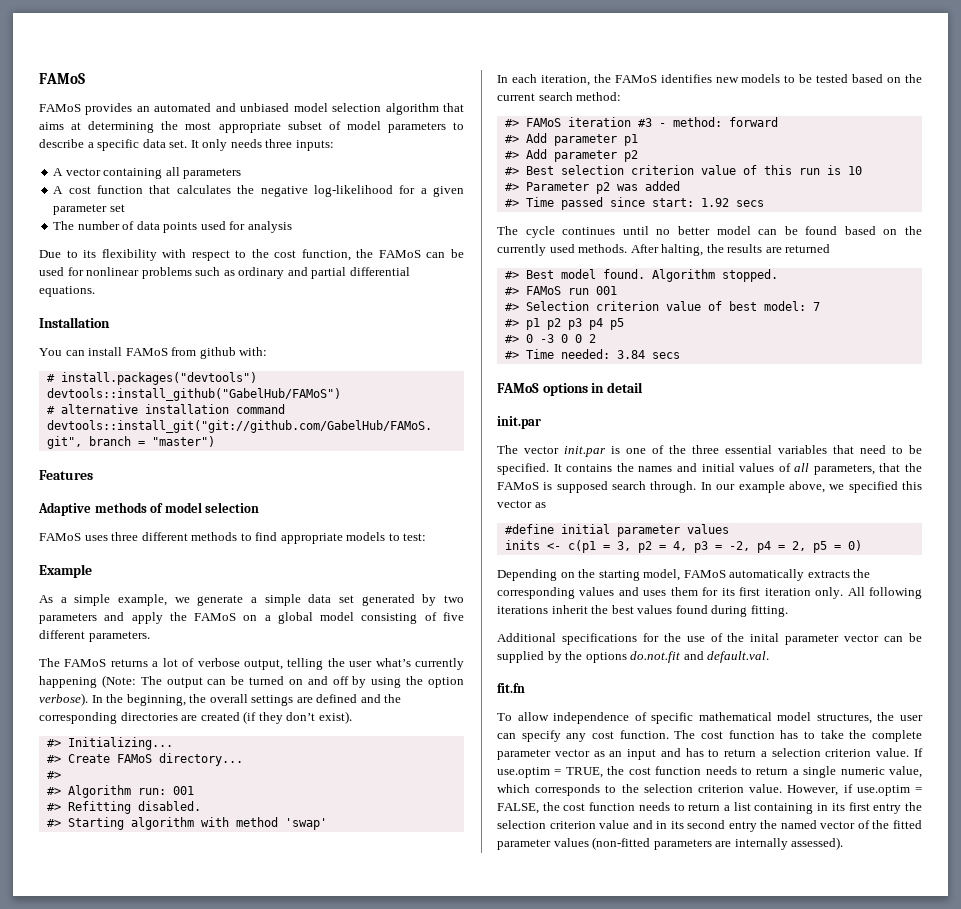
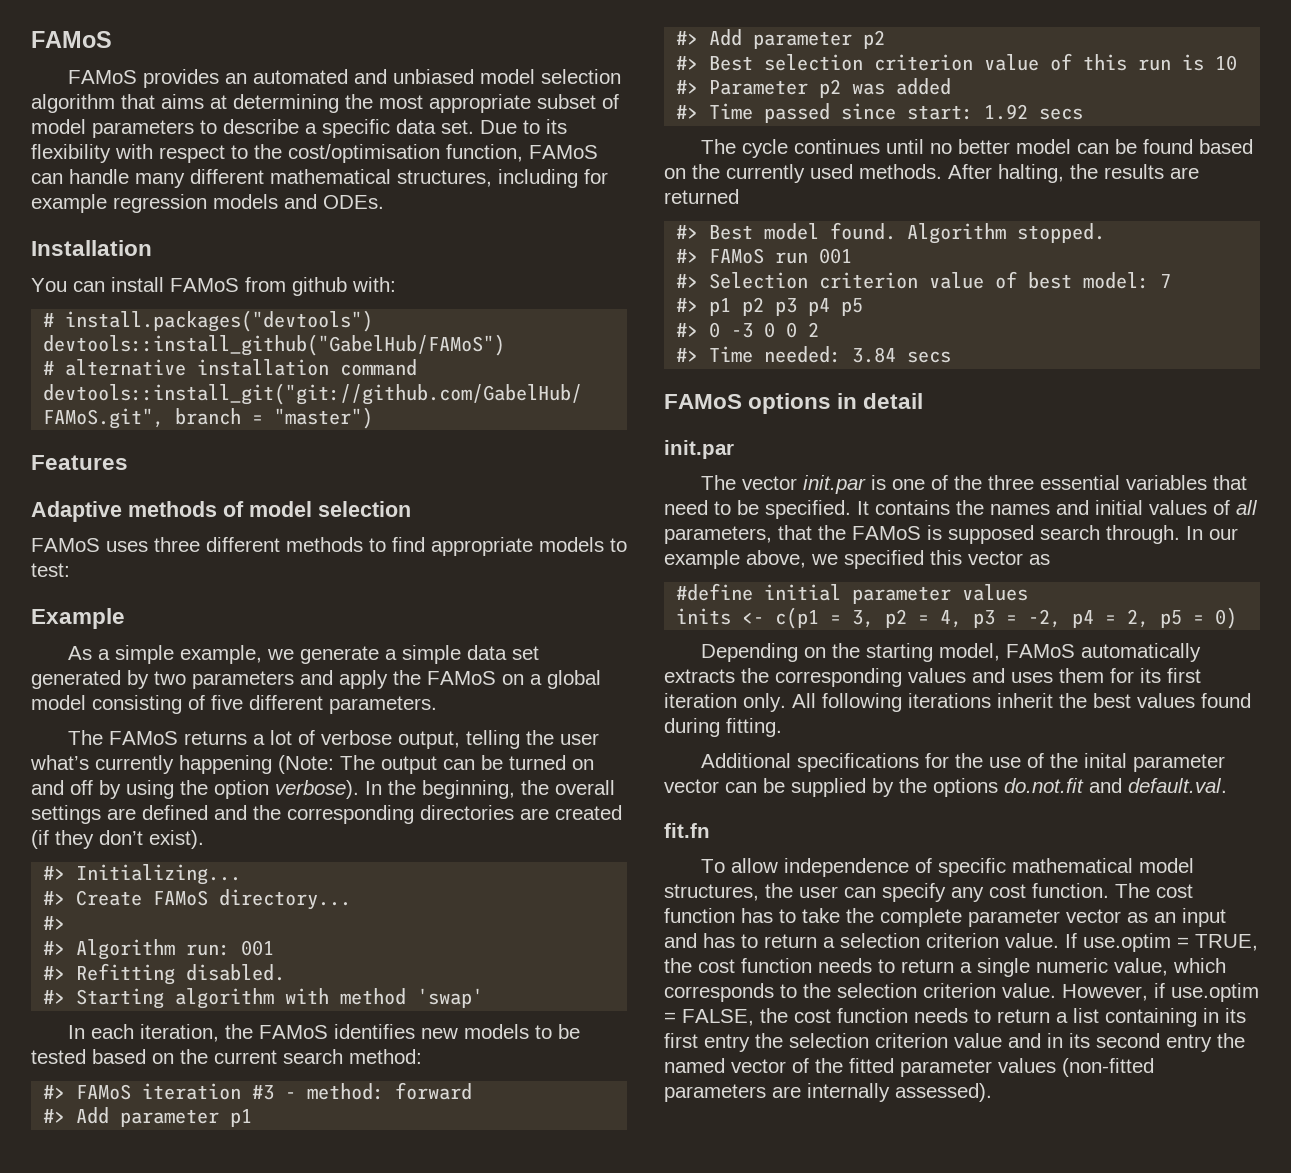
[190,139,334,151] [53,167,242,179] [53,185,464,197] [53,204,125,215] [53,221,292,233] It only needs three inputs: // A vector containing all parameters // A cost function that calculates the negative log-likelihood for a given parameter set // The number of data points used for analysis // -> (474, 127) none
[274,249,465,261] [39,267,410,279] [39,286,95,297] cost function, the FAMoS can be used for nonlinear problems such as ordinary and partial differential equations. -> [288,144,598,163] [31,169,608,188] [31,194,384,213] cost/optimisation function, FAMoS can handle many different mathematical structures, including for example regression models and ODEs.

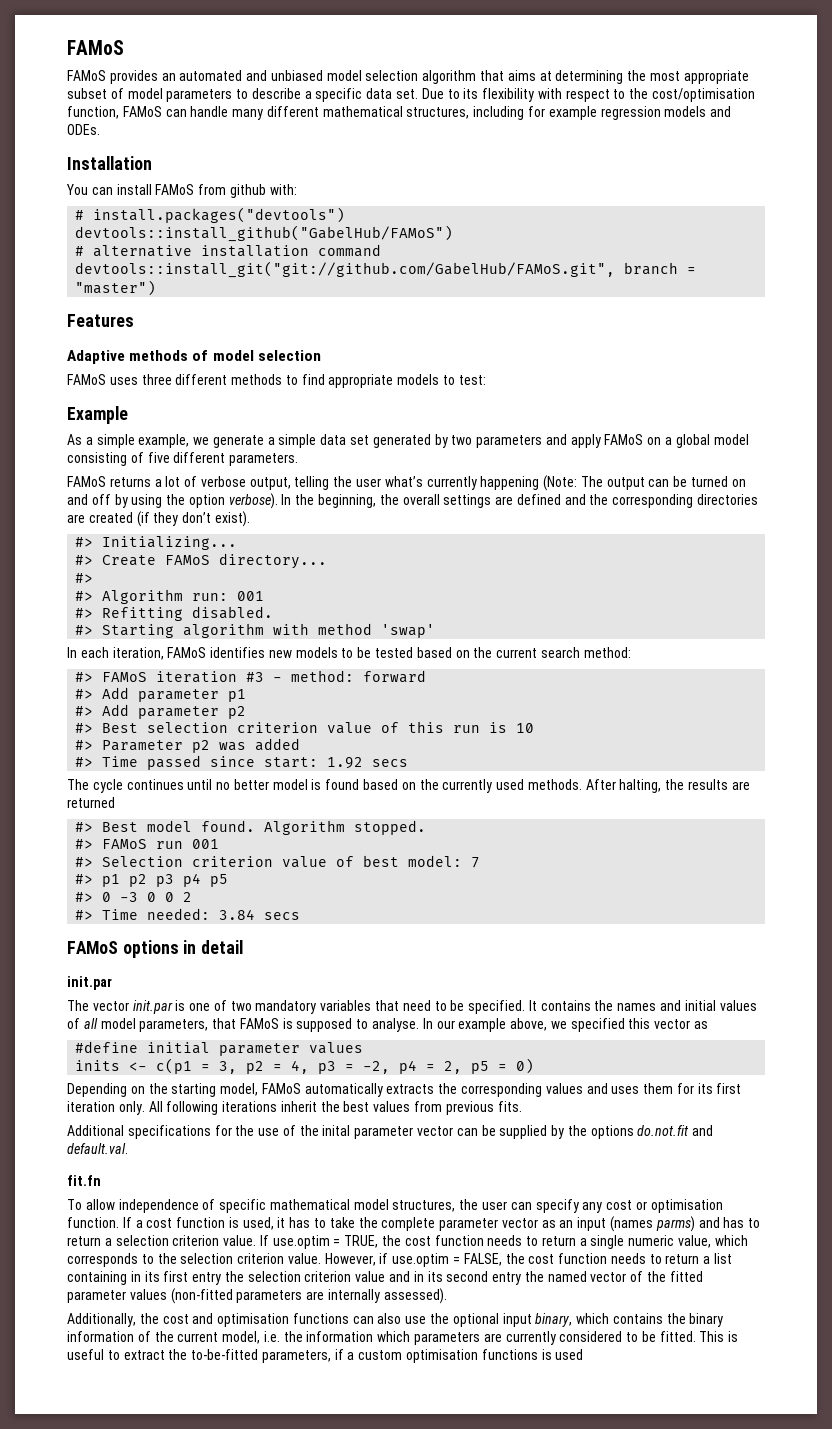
[393,670,421,685] the -> (601, 441) none
[67,730,103,745] The -> (299, 459) none
[224,1024,253,1039] the -> (164, 653) none
[1076,139,1137,154] can be -> [311,779,322,790] is
[953,475,1120,490] the three essential -> [230,1000,317,1014] two mandatory
(1258, 507) none -> [100,1018,136,1029] model
[818,525,846,540] the -> (237, 1023) none
[1040,525,1180,544] search through. -> [356,1018,420,1032] to analyse.
[1201,693,1251,708] [664,718,782,737] found during fitting. -> [414,1101,522,1115] from previous fits.
[1032,883,1193,898] [664,908,735,923] function. The cost function -> [635,1199,723,1213] [67,1217,286,1230] or optimisation function. If a cost function is used, it
(1226, 917) none -> [610,1216,695,1232] (names parms)
(992, 1092) none -> [67,1313,724,1327] [67,1331,739,1345] [67,1349,584,1363] // Additionally, the cost and optimisation functions can also use the optional input binary, which contains the binary information of the current model, i.e. the information which parameters are currently considered to be fitted. This is useful to extract the to-be-fitted parameters, if a custom optimisation functions is used

